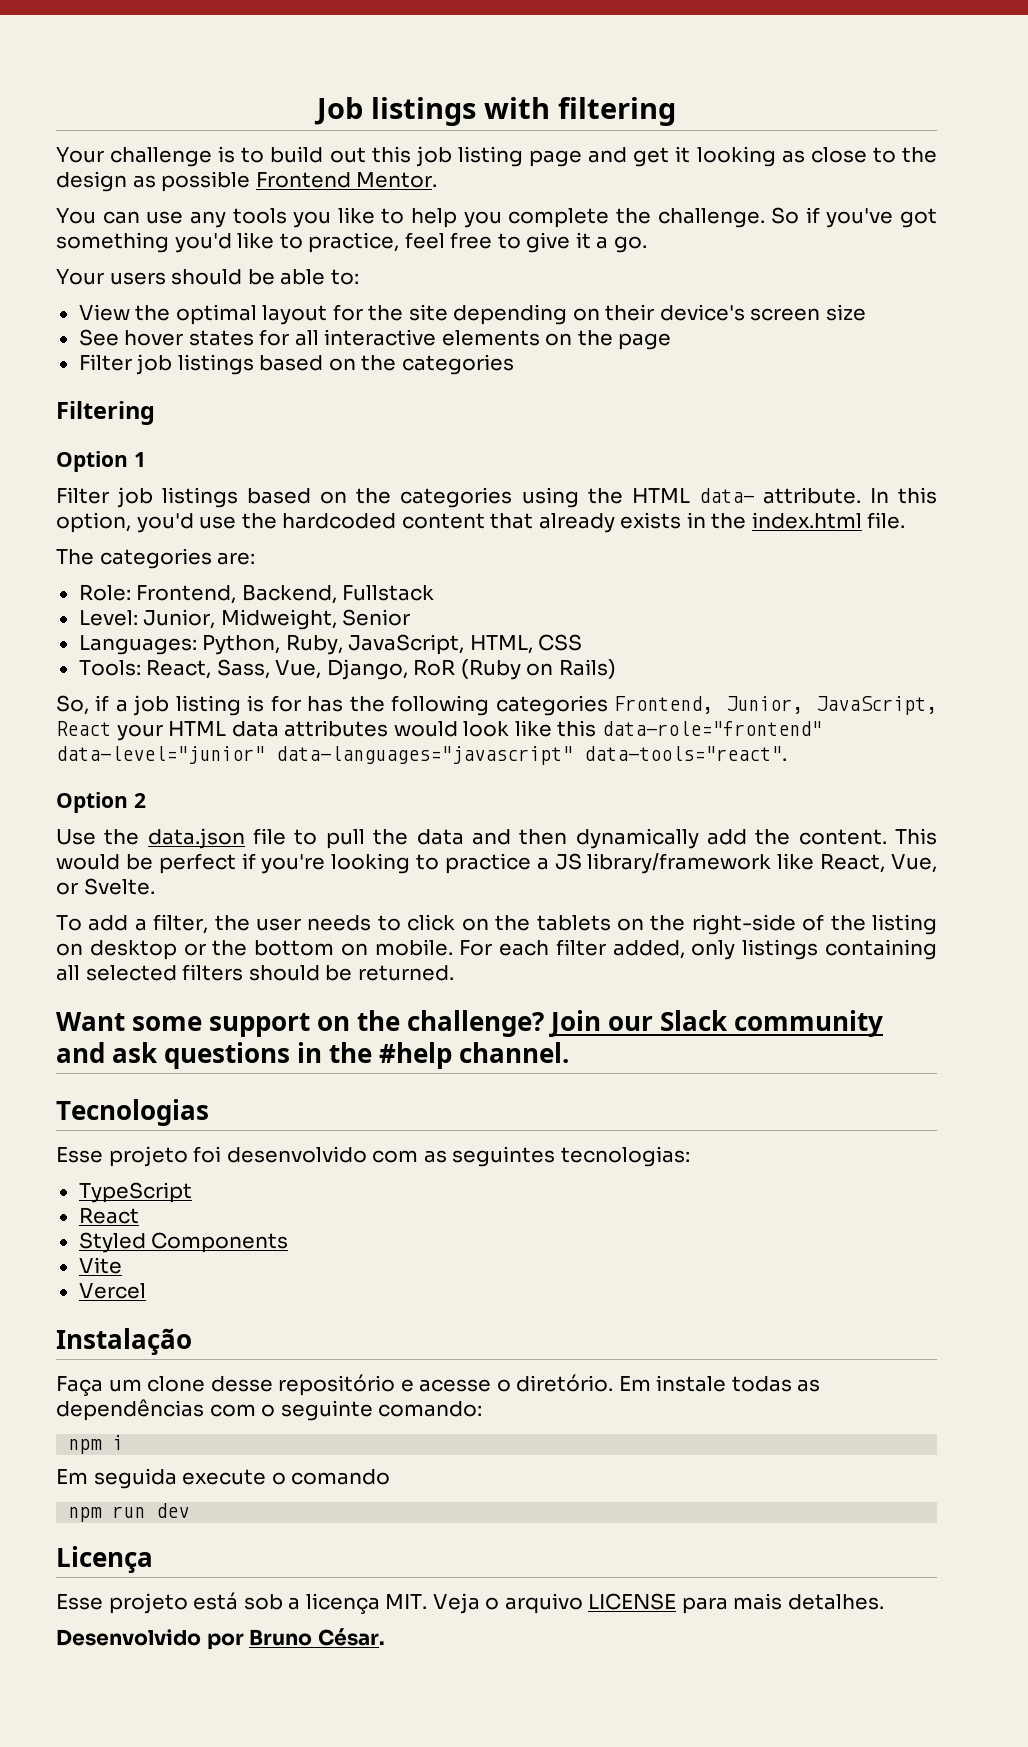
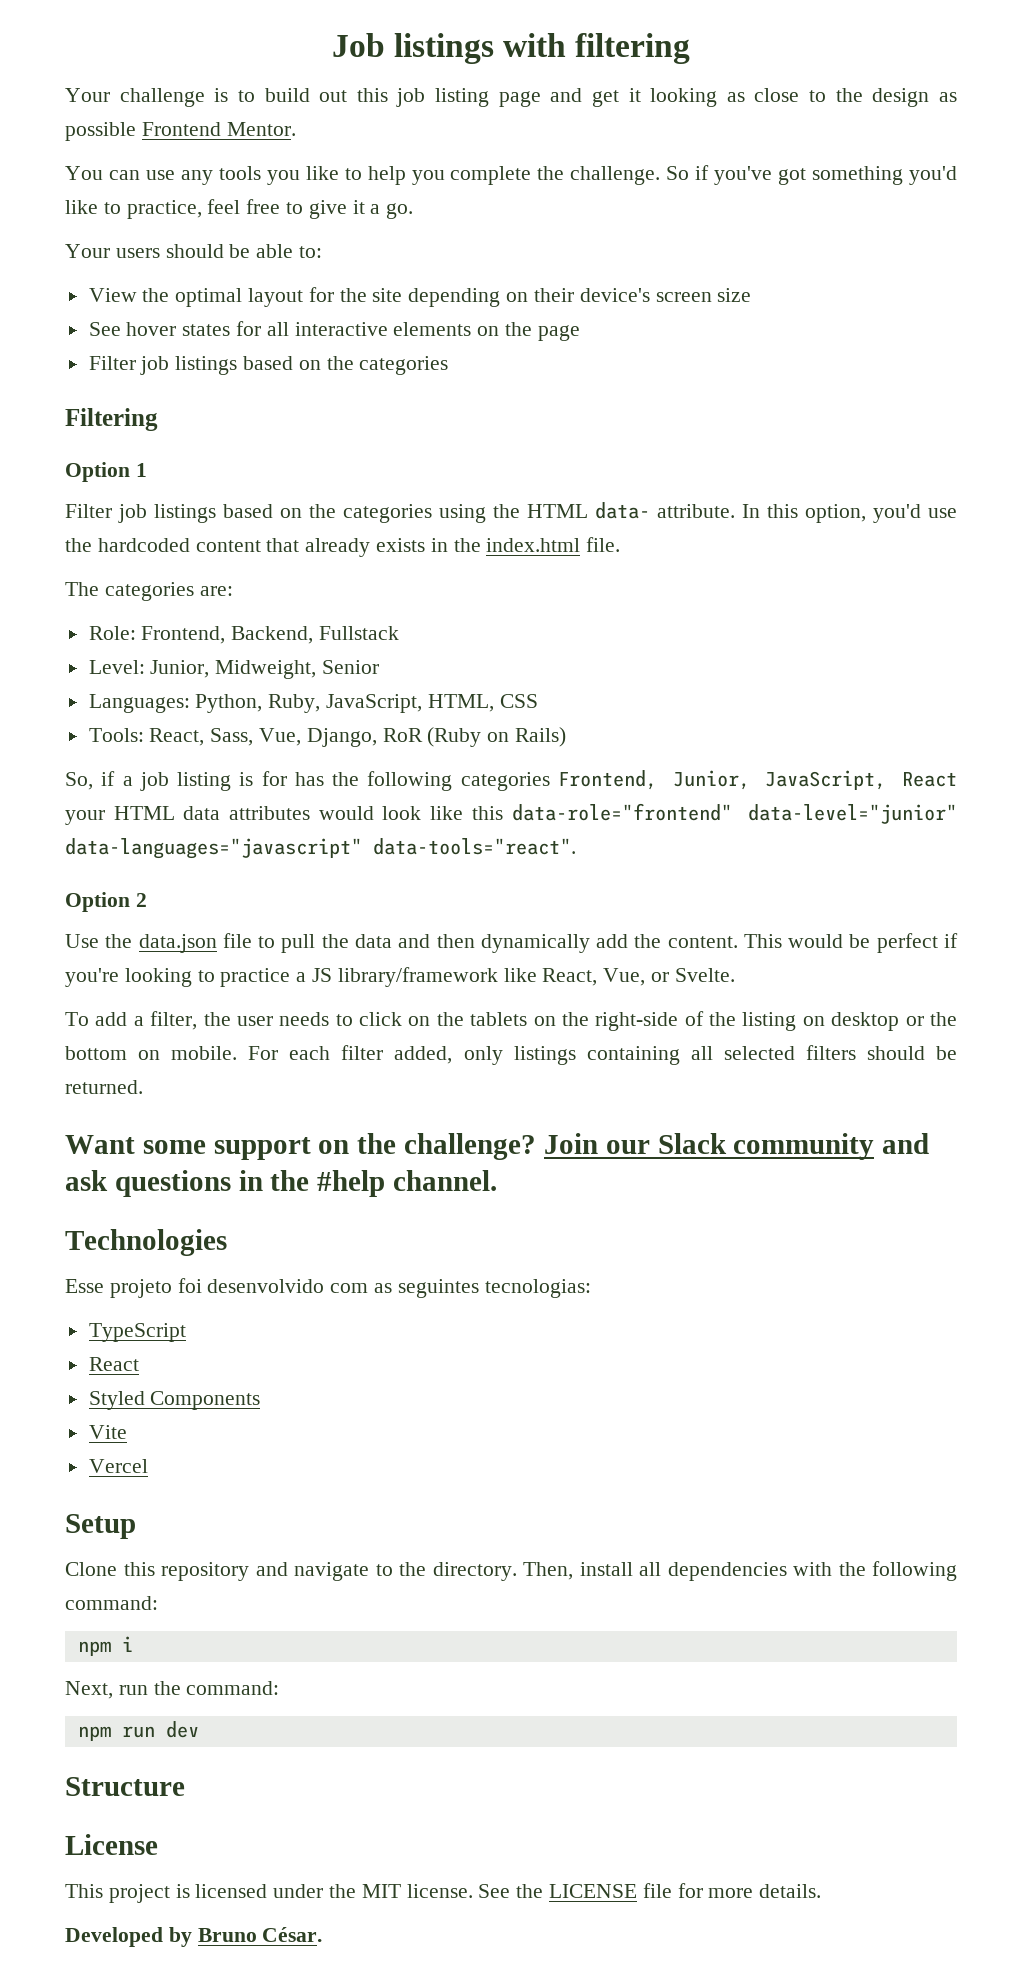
[56,1099,209,1126] Tecnologias -> [65,1229,227,1256] Technologies
[56,1328,192,1355] [56,1374,821,1396] [56,1399,483,1421] [68,1435,124,1454] [56,1468,391,1489] [68,1503,190,1522] [56,1546,153,1573] [56,1592,884,1614] [56,1629,244,1650] Instalação // Faça um clone desse repositório e acesse o diretório. Em instale todas as dependências com o seguinte comando: // npm i // Em seguida execute o comando // npm run dev // Licença // Esse projeto está sob a licença MIT. Veja o arquivo LICENSE para mais detalhes. // Desenvolvido por -> [65,1514,136,1539] [65,1561,957,1581] [65,1596,158,1610] [77,1636,133,1656] [65,1681,280,1699] [77,1721,199,1741] [65,1777,185,1796] [65,1834,158,1855] [65,1883,822,1903] [65,1927,192,1947] Setup // Clone this repository and navigate to the directory. Then, install all dependencies with the following command: // npm i // Next, run the command: // npm run dev // Structure // License // This project is licensed under the MIT license. See the LICENSE file for more details. // Developed by

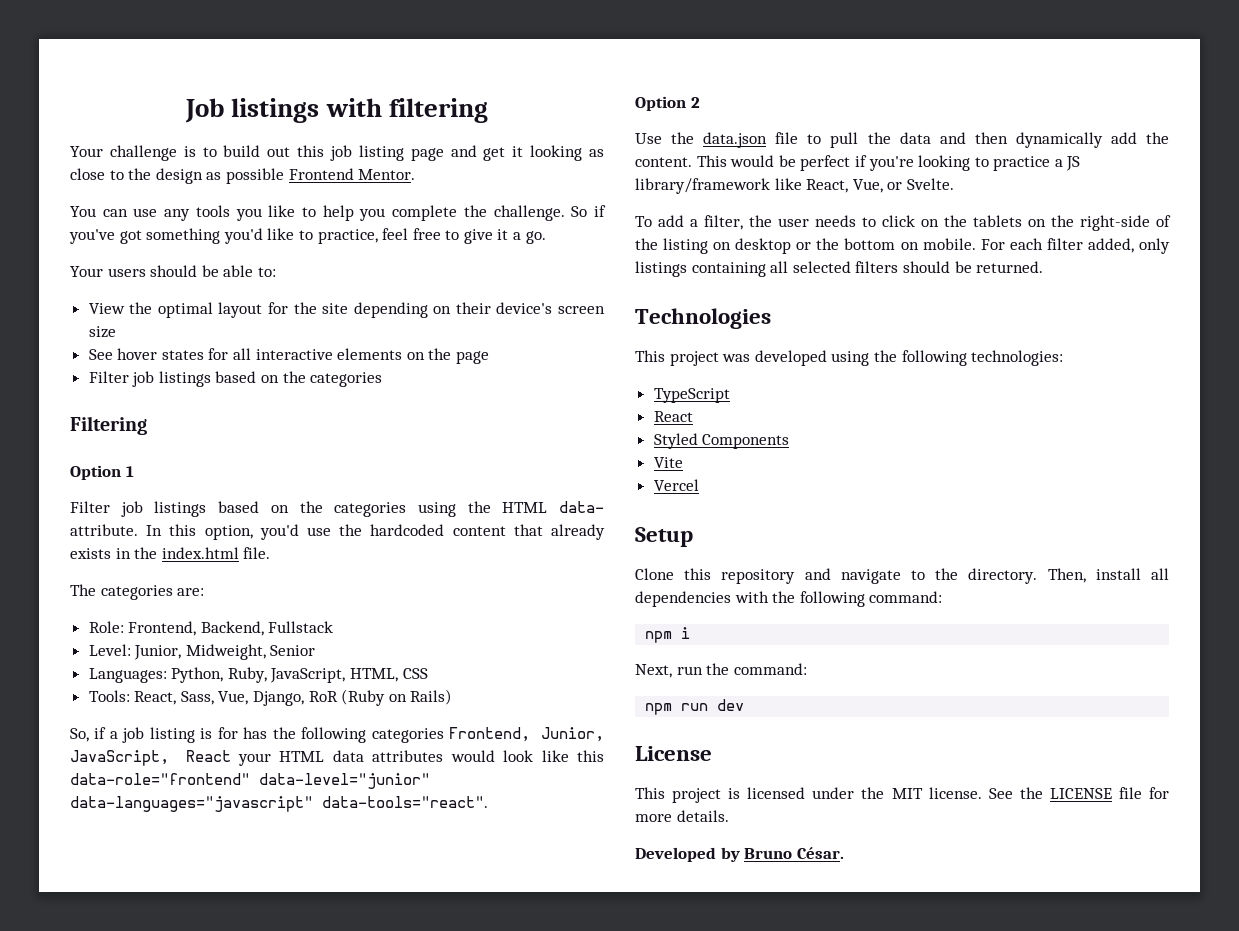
[65,1133,930,1160] [65,1170,498,1197] [65,1229,227,1256] [65,1278,591,1298] Want some support on the challenge? Join our Slack community and ask questions in the #help channel. // Technologies // Esse projeto foi desenvolvido com as seguintes tecnologias: -> [635,308,771,329] [635,350,1064,366] Technologies // This project was developed using the following technologies:
[65,1777,185,1796] // Structure -> (745, 705) none

